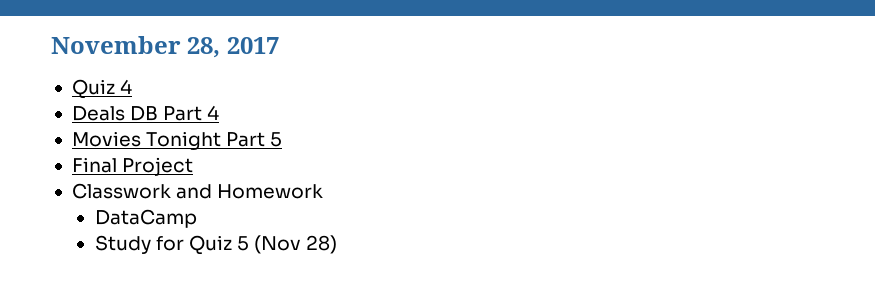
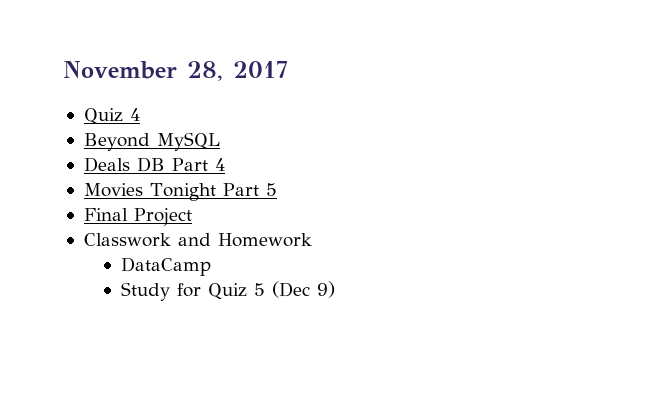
(133, 86) none -> [83,132,220,151] // Beyond MySQL
[254,235,338,254] (Nov 28) -> [271,281,335,298] (Dec 9)

